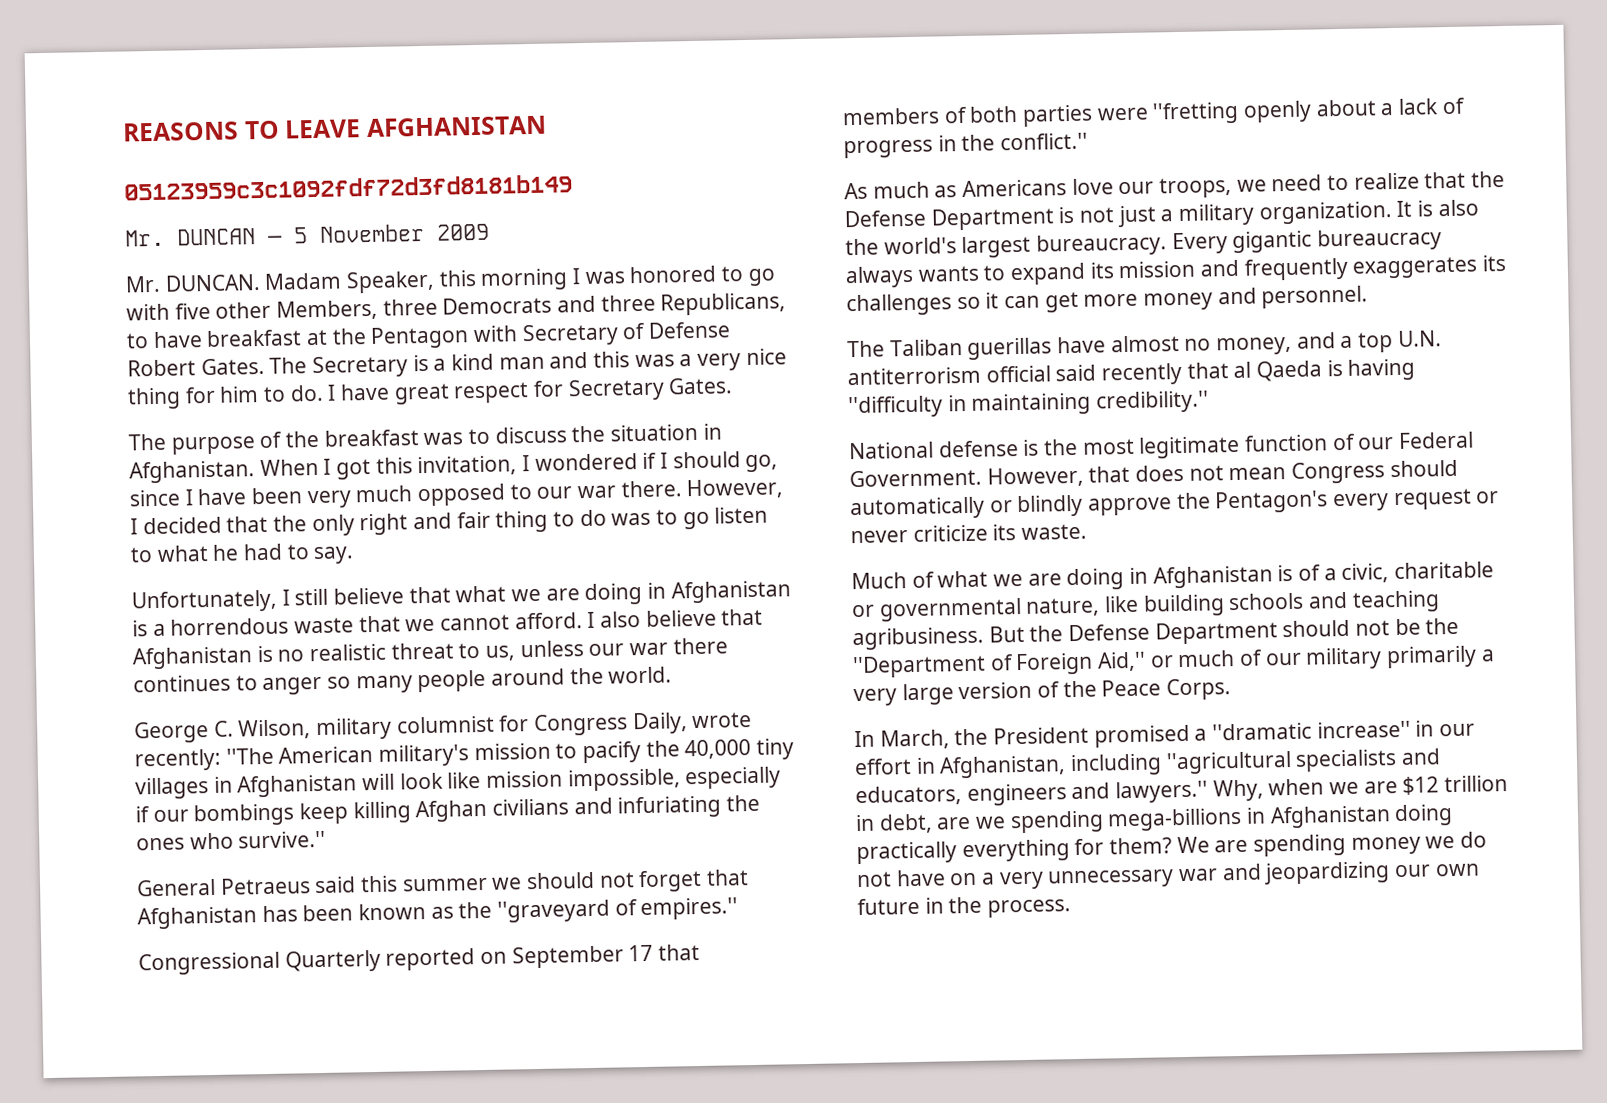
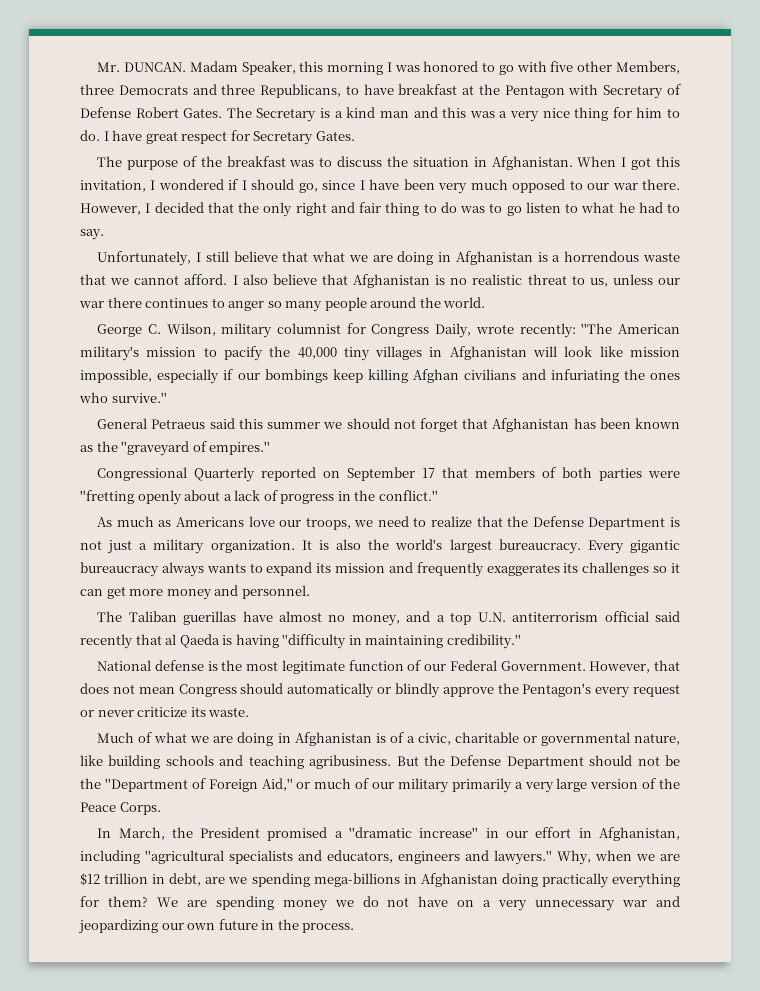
[122,115,547,142] [124,174,573,201] [124,223,490,247] REASONS TO LEAVE AFGHANISTAN // 05123959c3c1092fdf72d3fd8181b149 // Mr. DUNCAN — 5 November 2009 // -> (97, 67) none

